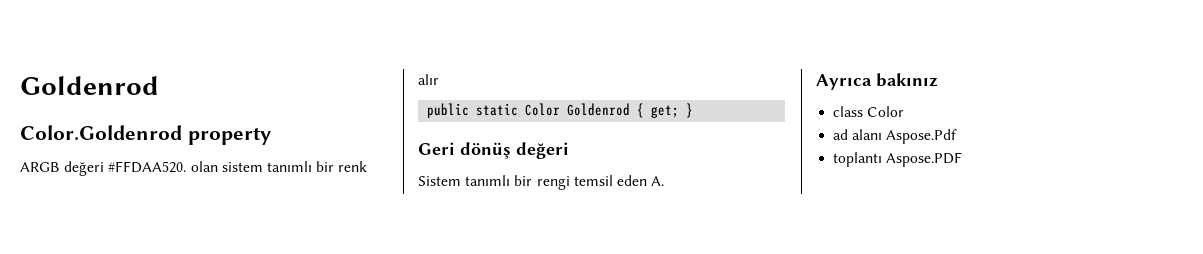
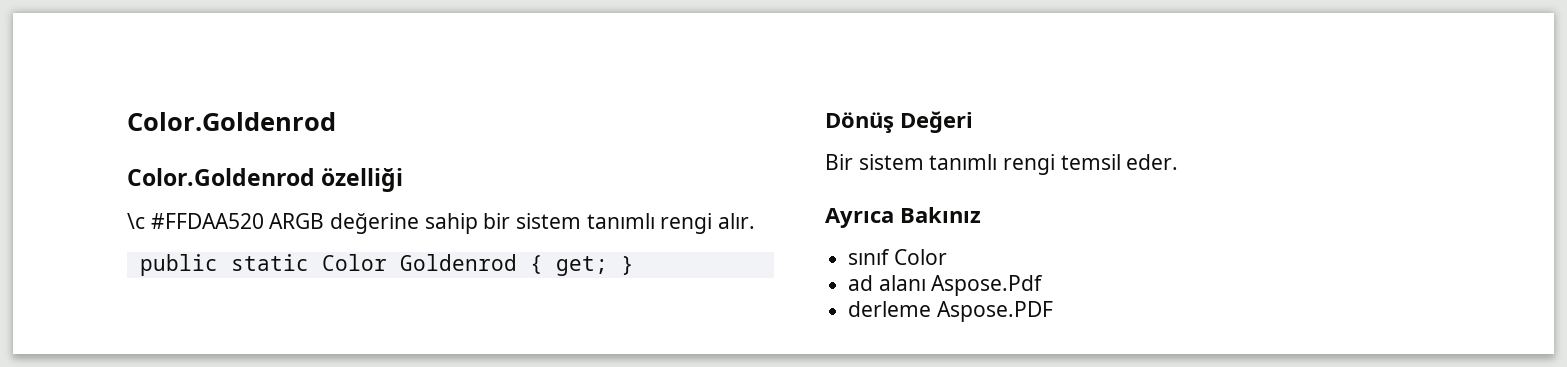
[20,76,159,95] [20,125,271,145] [20,161,368,176] [418,74,439,85] Goldenrod // Color.Goldenrod property // ARGB değeri #FFDAA520. olan sistem tanımlı bir renk alır -> [127,112,336,131] [127,168,404,192] [127,213,756,234] Color.Goldenrod // Color.Goldenrod özelliği // \c #FFDAA520 ARGB değerine sahip bir sistem tanımlı rengi alır.
[418,142,569,159] [418,175,665,190] Geri dönüş değeri // Sistem tanımlı bir rengi temsil eden A. -> [825,111,973,133] [825,154,1179,175] Dönüş Değeri // Bir sistem tanımlı rengi temsil eder.
[876,73,938,87] [833,106,864,117] bakınız // class -> [900,207,981,223] [848,249,891,265] Bakınız // sınıf
[833,152,883,167] toplantı -> [848,301,932,317] derleme

